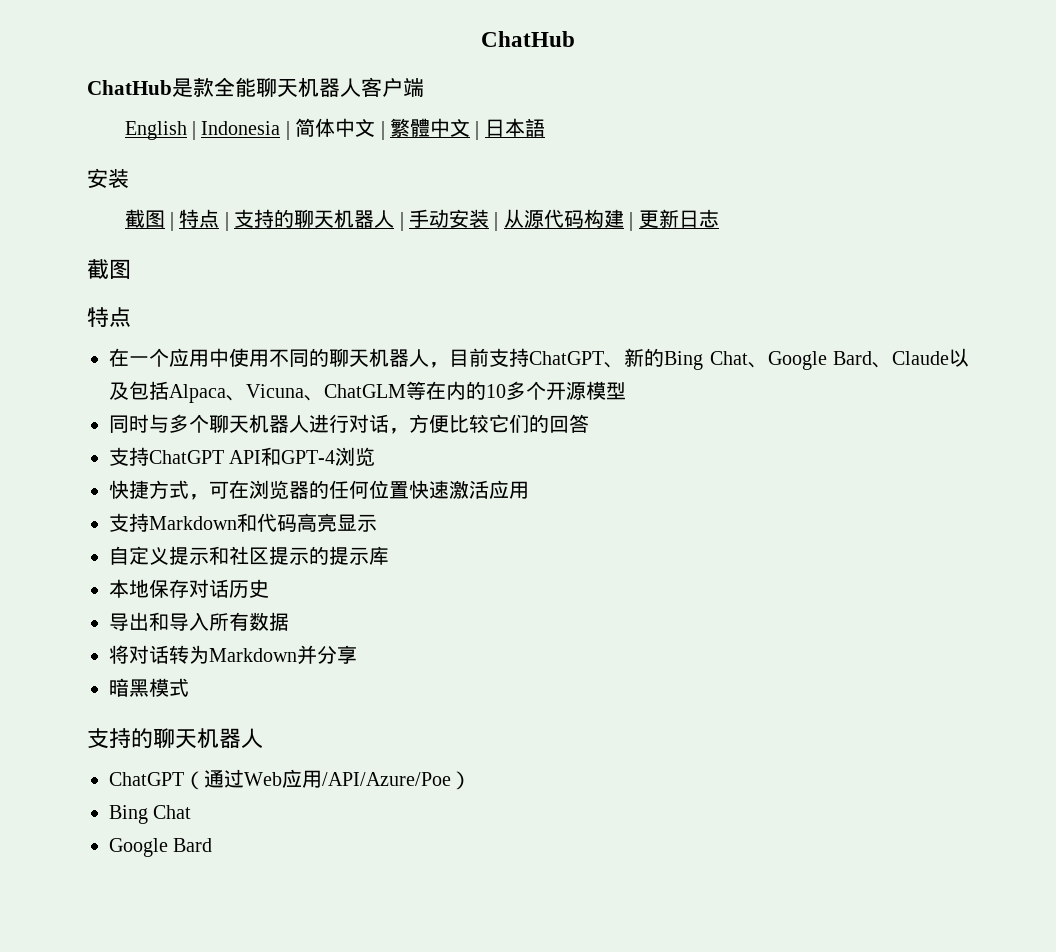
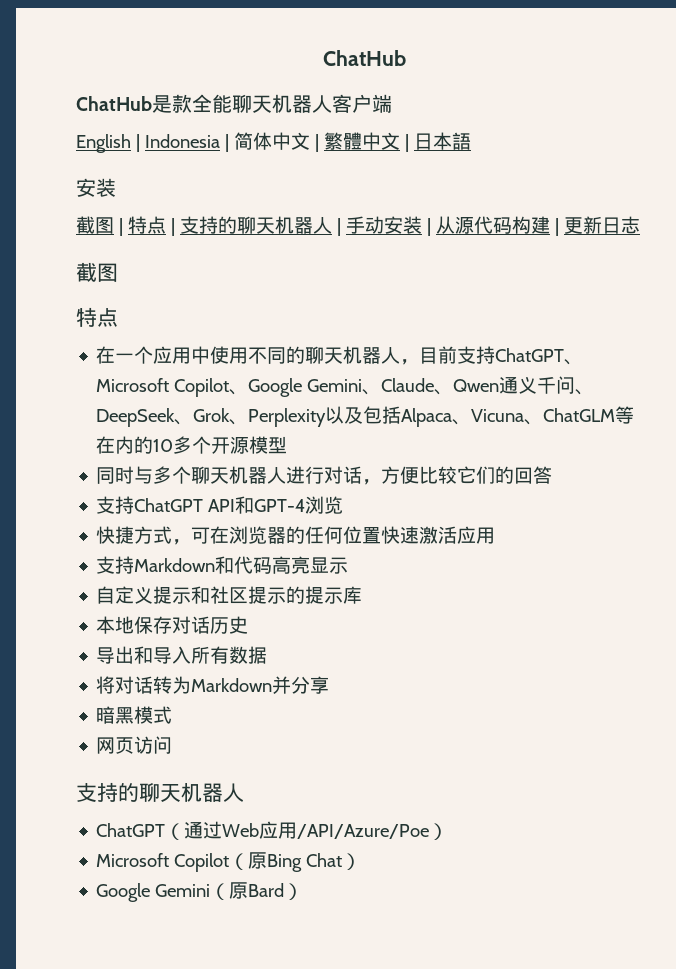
[624,348,949,370] 新的Bing Chat、Google Bard、Claude -> [96,376,595,397] [96,408,327,427] Microsoft Copilot、Google Gemini、Claude、Qwen通义千问、DeepSeek、Grok、Perplexity
(189, 687) none -> [96,736,173,754] // 网页访问
[109,805,192,824] [109,838,213,857] Bing Chat // Google Bard -> [96,852,362,872] [96,882,304,902] Microsoft Copilot（原Bing Chat） // Google Gemini（原Bard）

